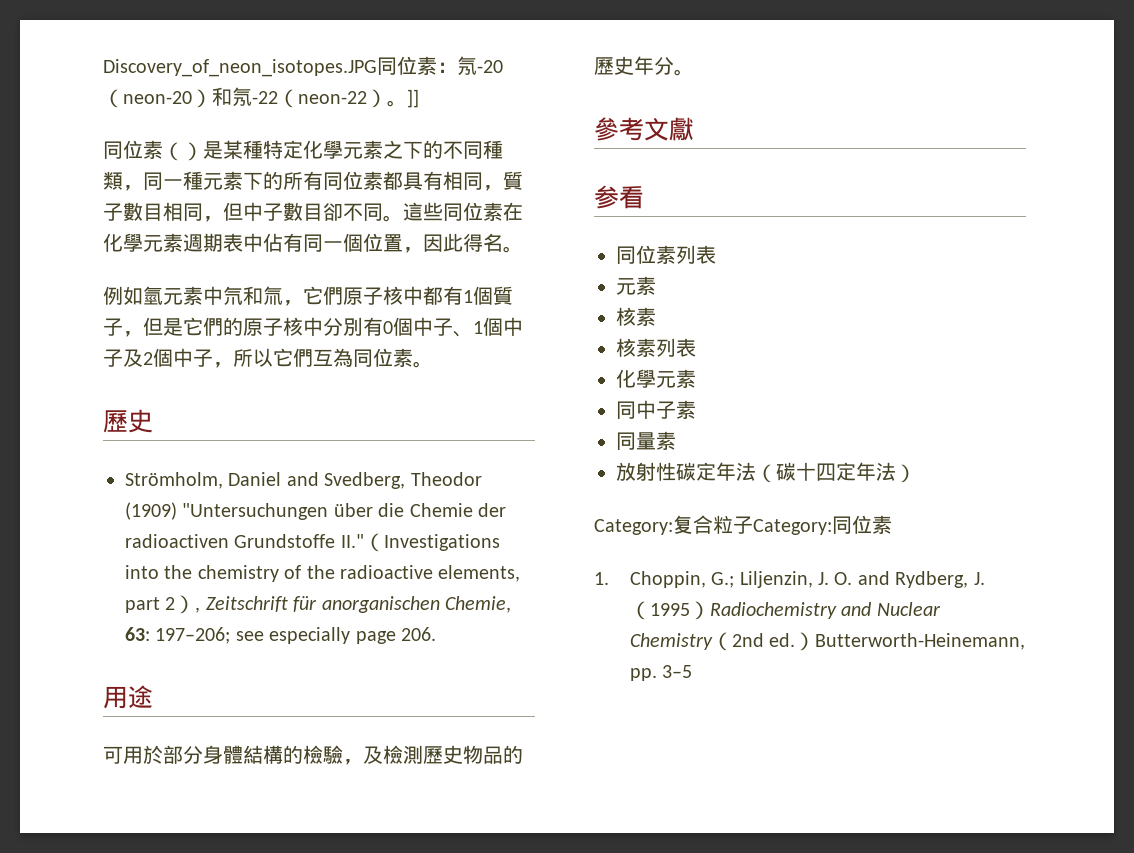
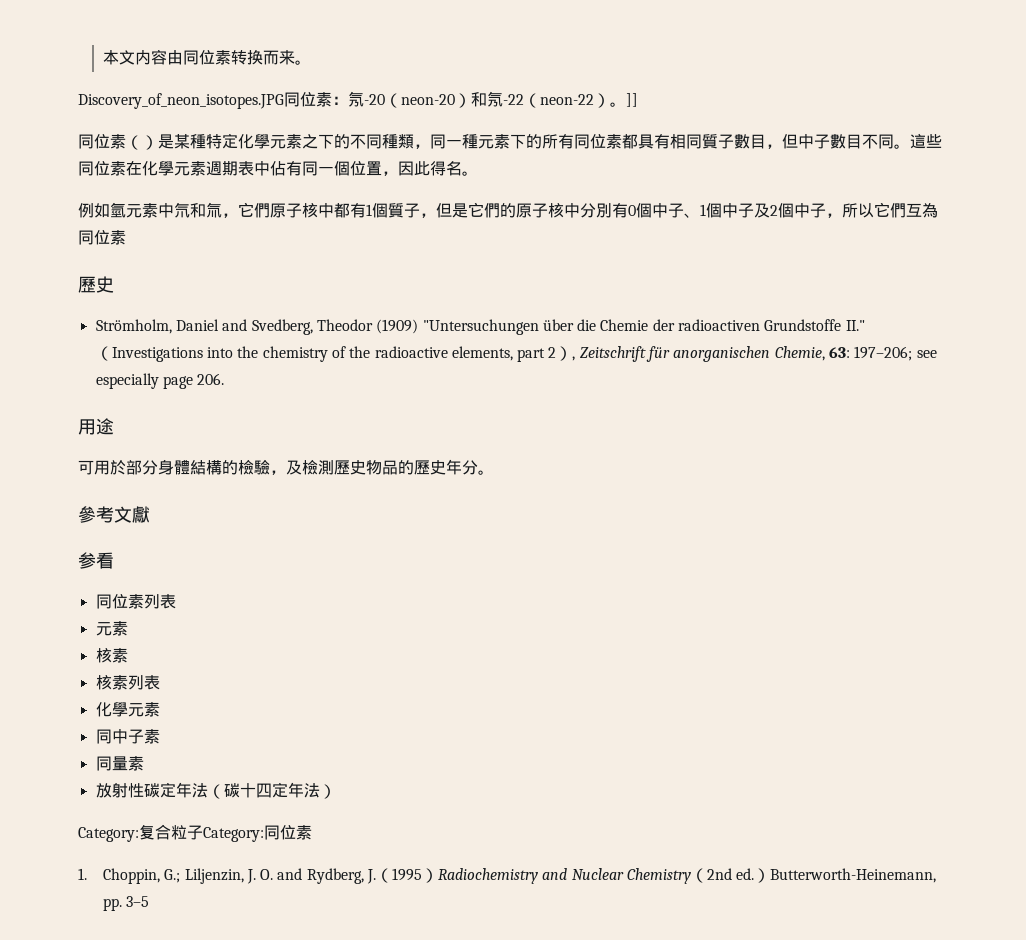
(103, 68) none -> [102,49,311,65] 本文内容由同位素转换而来。 //
[483,185,503,191] ， -> (702, 141) none
[163,202,203,221] 相同 -> (766, 141) none
[323,203,343,221] 卻 -> (862, 141) none
[413,361,433,368] 。 -> (126, 237) none

